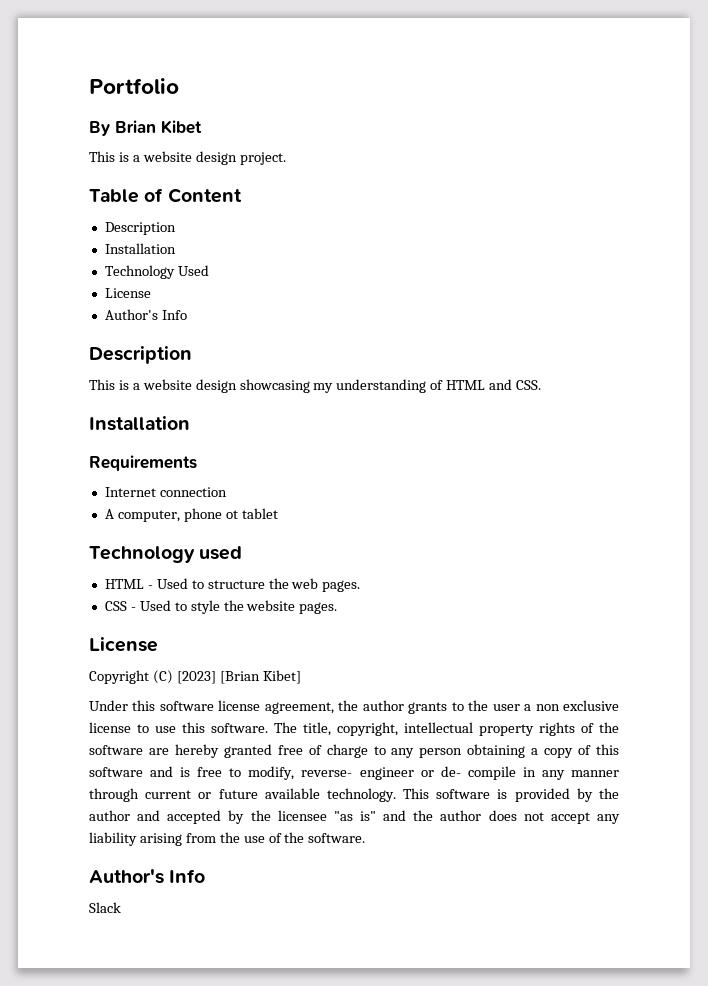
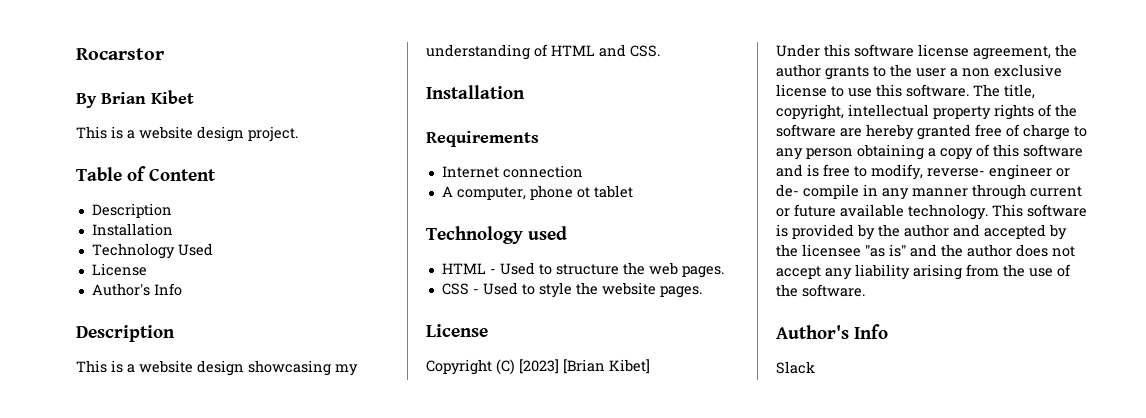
[89,78,179,94] Portfolio -> [76,48,164,60] Rocarstor

